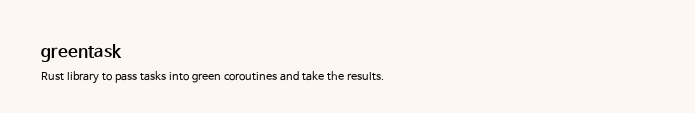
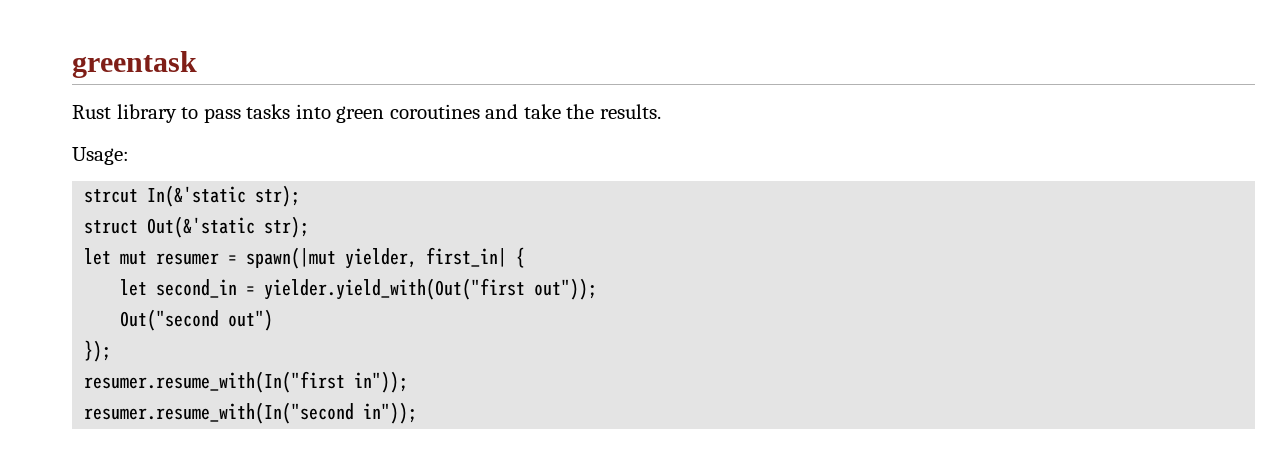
(384, 76) none -> [72,147,129,165] [84,185,301,207] [84,216,310,238] [84,247,526,269] [120,278,598,300] [120,309,274,331] [84,340,112,362] [84,371,409,393] [84,402,418,424] // Usage: // strcut In(&'static str); // struct Out(&'static str); // let mut resumer = spawn(|mut yielder, first_in| { // let second_in = yielder.yield_with(Out("first out")); // Out("second out") // }); // resumer.resume_with(In("first in")); // resumer.resume_with(In("second in"));

